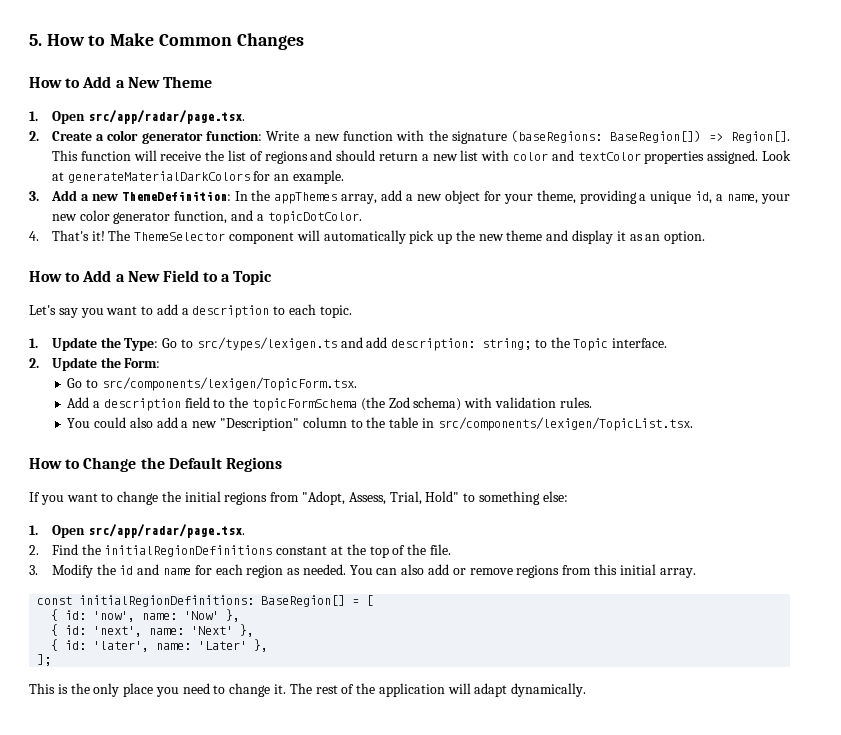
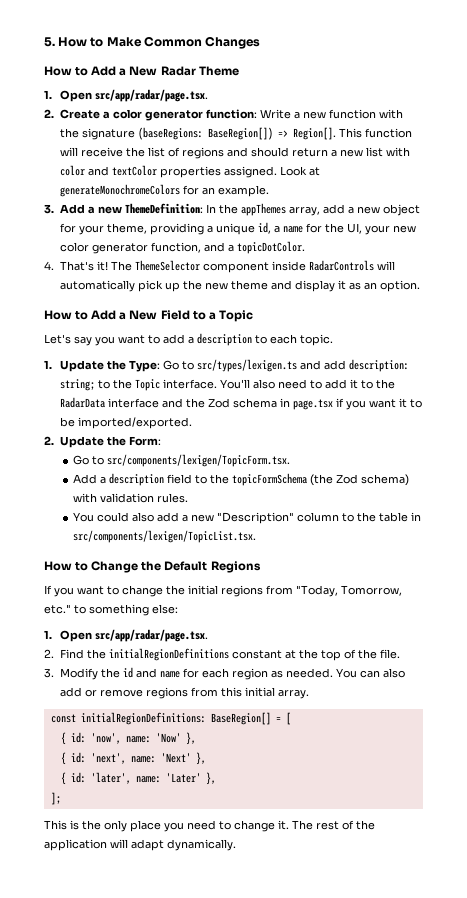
(160, 82) none -> [160,66,196,76] Radar
[67,171,250,183] generateMaterialDarkColors -> [60,184,181,197] generateMonochromeColors
[727,194,759,204] name, -> [283,223,363,234] name for the UI,
(295, 238) none -> [272,260,375,271] inside RadarControls
(668, 343) none -> [220,379,396,389] [60,397,423,410] [60,417,193,429] You'll also need to add it to the RadarData interface and the Zod schema in page.tsx if you want it to be imported/exported.
[302,491,460,505] "Adopt, Assess, Trial, Hold" -> [296,585,402,597] [44,604,71,614] "Today, Tomorrow, etc."

